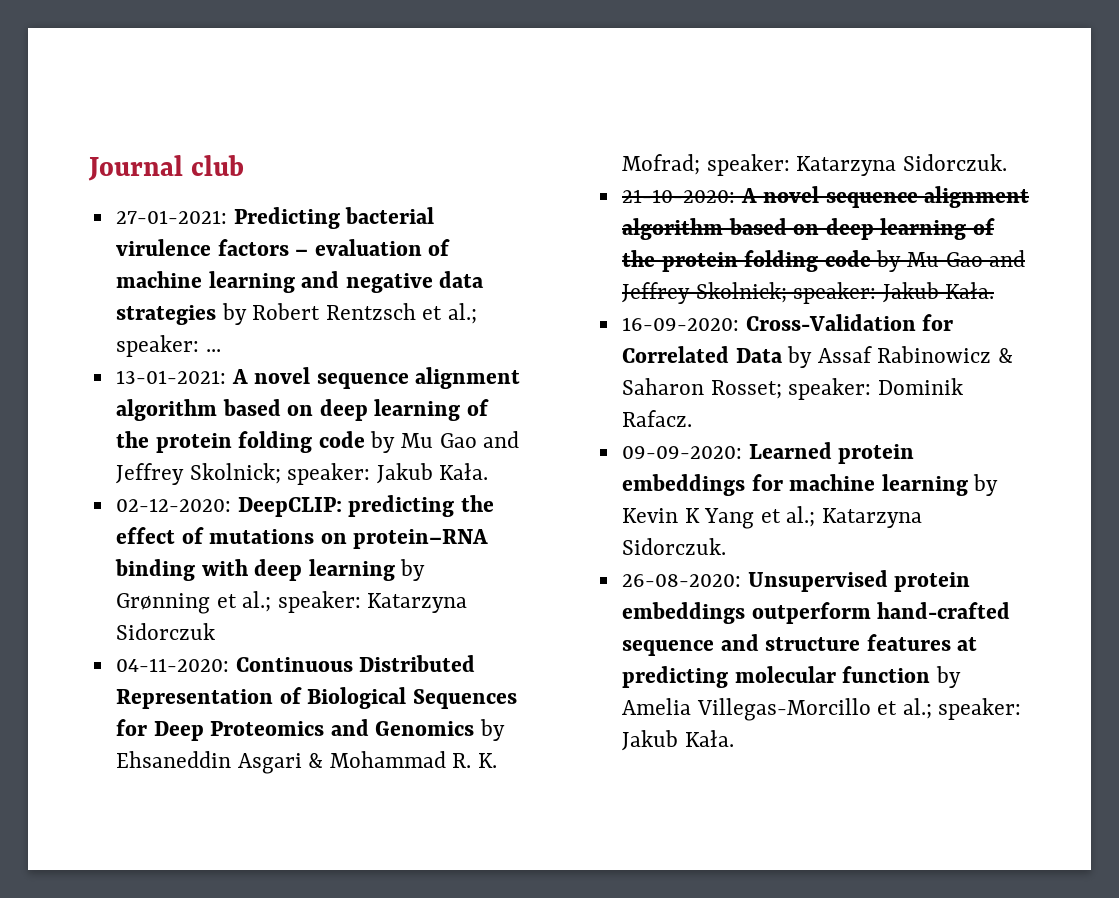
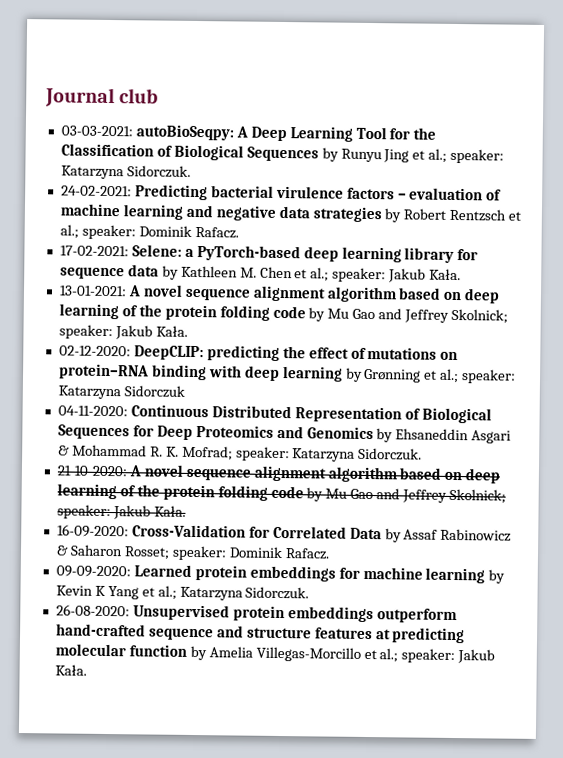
[115,210,227,224] 27-01-2021: -> [60,124,437,142] [60,143,505,164] [60,165,191,180] [60,185,132,197] 03-03-2021: autoBioSeqpy: A Deep Learning Tool for the Classification of Biological Sequences by Runyu Jing et al.; speaker: Katarzyna Sidorczuk. // 24-02-2021:
[205,349,221,352] ... -> [138,225,239,239] [59,244,479,263] [59,264,462,283] Dominik Rafacz. // 17-02-2021: Selene: a PyTorch-based deep learning library for sequence data by Kathleen M. Chen et al.; speaker: Jakub Kała.

